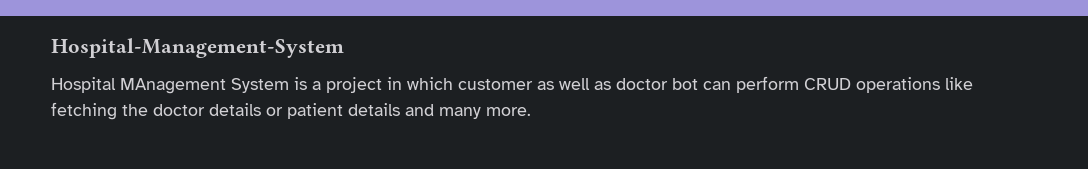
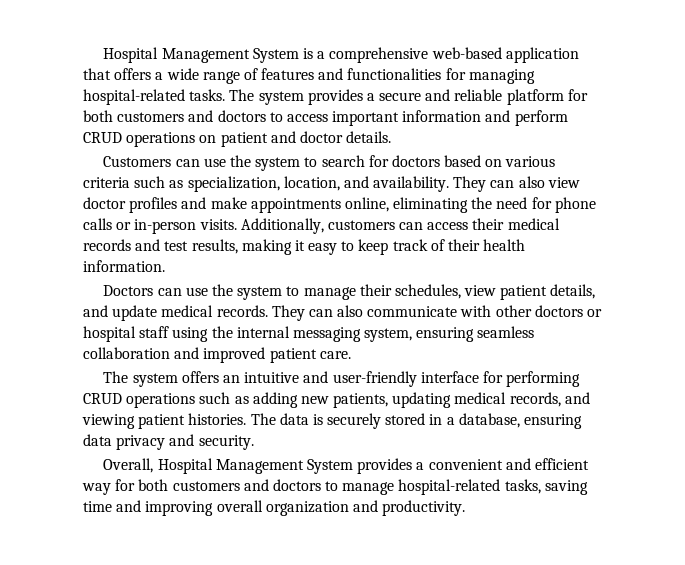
[51,38,344,58] [51,76,973,94] [51,102,531,120] Hospital-Management-System // Hospital MAnagement System is a project in which customer as well as doctor bot can perform CRUD operations like fetching the doctor details or patient details and many more. -> [103,47,579,63] [83,68,535,84] [83,89,588,105] [83,110,568,126] [83,131,392,147] [103,155,556,171] [83,176,580,192] [83,197,596,213] [83,218,560,234] [83,239,526,255] [83,260,165,272] [103,284,596,300] [83,305,603,321] [83,326,535,342] [83,347,351,363] [103,371,581,387] [83,392,590,408] [82,413,583,429] [83,434,254,450] [103,458,589,474] [82,479,588,495] [83,500,466,516] Hospital Management System is a comprehensive web-based application that offers a wide range of features and functionalities for managing hospital-related tasks. The system provides a secure and reliable platform for both customers and doctors to access important information and perform CRUD operations on patient and doctor details. // Customers can use the system to search for doctors based on various criteria such as specialization, location, and availability. They can also view doctor profiles and make appointments online, eliminating the need for phone calls or in-person visits. Additionally, customers can access their medical records and test results, making it easy to keep track of their health information. // Doctors can use the system to manage their schedules, view patient details, and update medical records. They can also communicate with other doctors or hospital staff using the internal messaging system, ensuring seamless collaboration and improved patient care. // The system offers an intuitive and user-friendly interface for performing CRUD operations such as adding new patients, updating medical records, and viewing patient histories. The data is securely stored in a database, ensuring data privacy and security. // Overall, Hospital Management System provides a convenient and efficient way for both customers and doctors to manage hospital-related tasks, saving time and improving overall organization and productivity.

